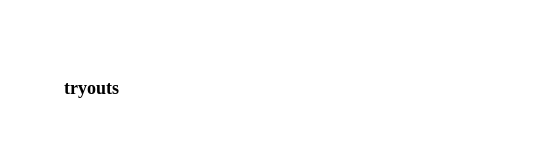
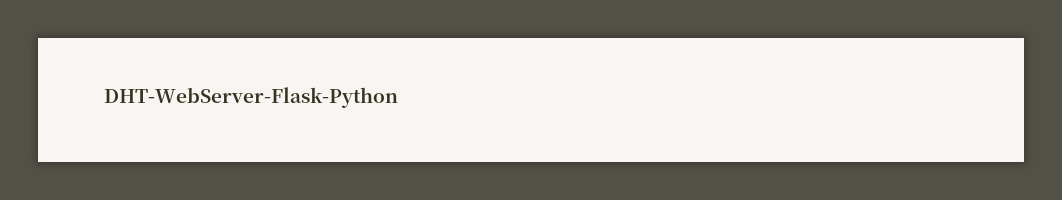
[64,83,119,98] tryouts -> [104,87,398,108] DHT-WebServer-Flask-Python

